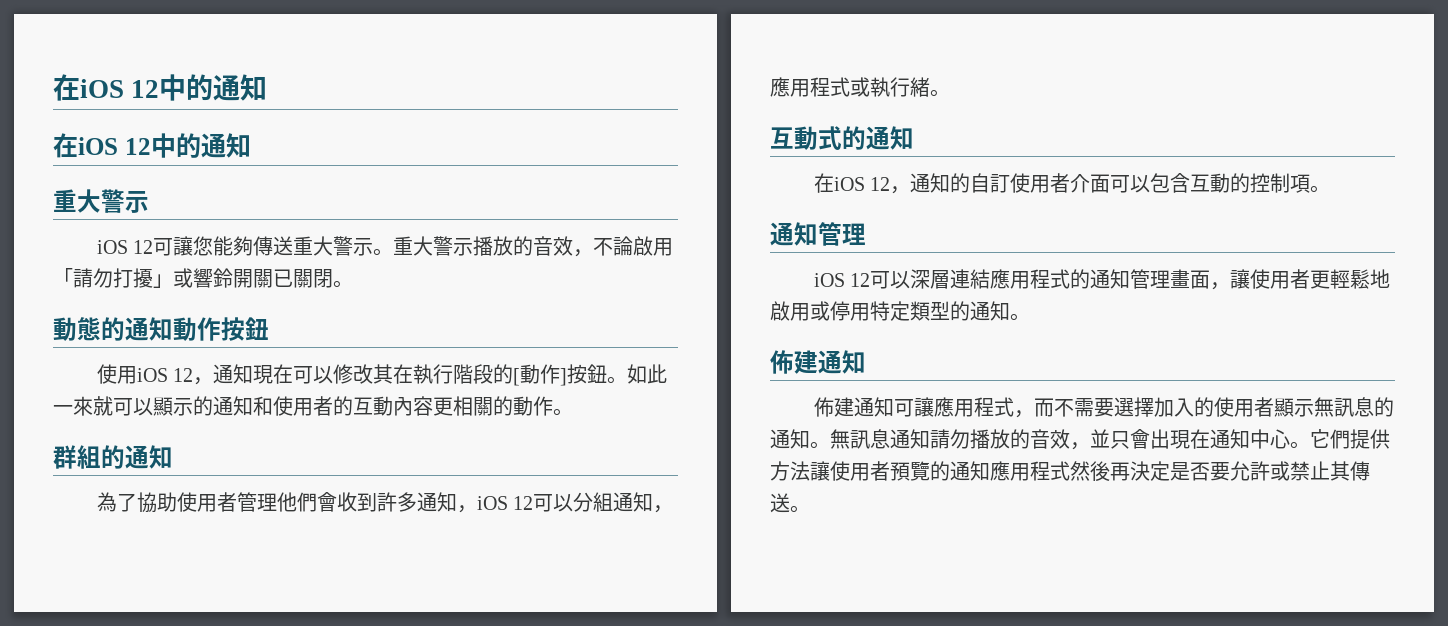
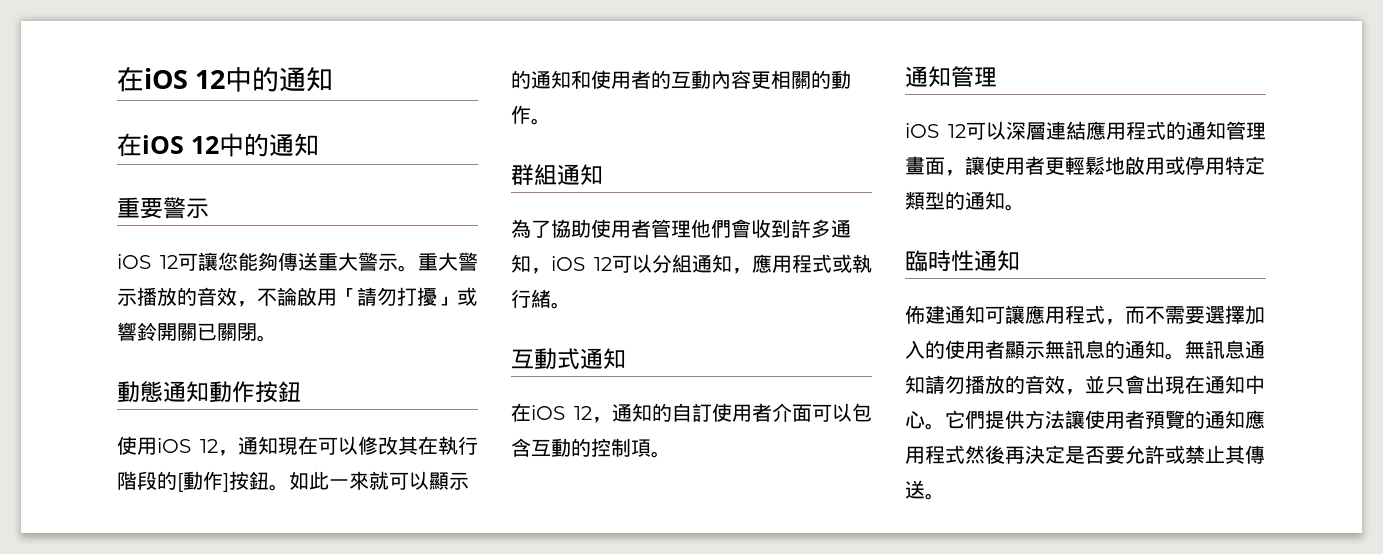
[77,189,101,213] 大 -> [140,198,163,219] 要
[101,317,125,341] 的 -> (163, 391) none
[101,445,125,469] 的 -> (557, 175) none
[842,126,866,150] 的 -> (580, 359) none
[770,350,818,374] 佈建 -> [905,250,974,272] 臨時性

